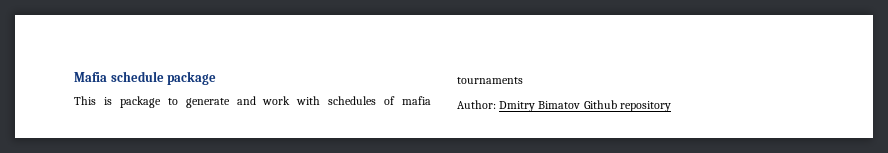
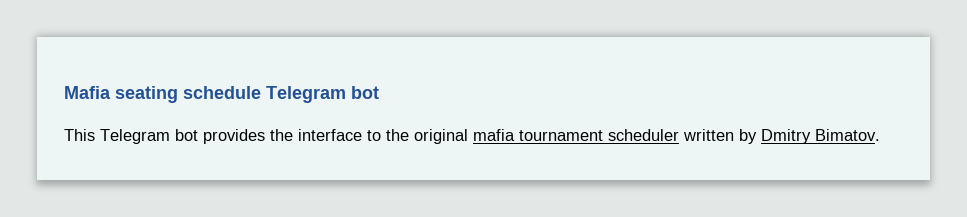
[110,71,217,85] [74,96,431,108] [457,77,523,84] [457,100,671,112] schedule package // This is package to generate and work with schedules of mafia tournaments // Author: Dmitry Bimatov Github repository -> [115,86,379,103] [64,129,880,144] seating schedule Telegram bot // This Telegram bot provides the interface to the original mafia tournament scheduler written by Dmitry Bimatov.

